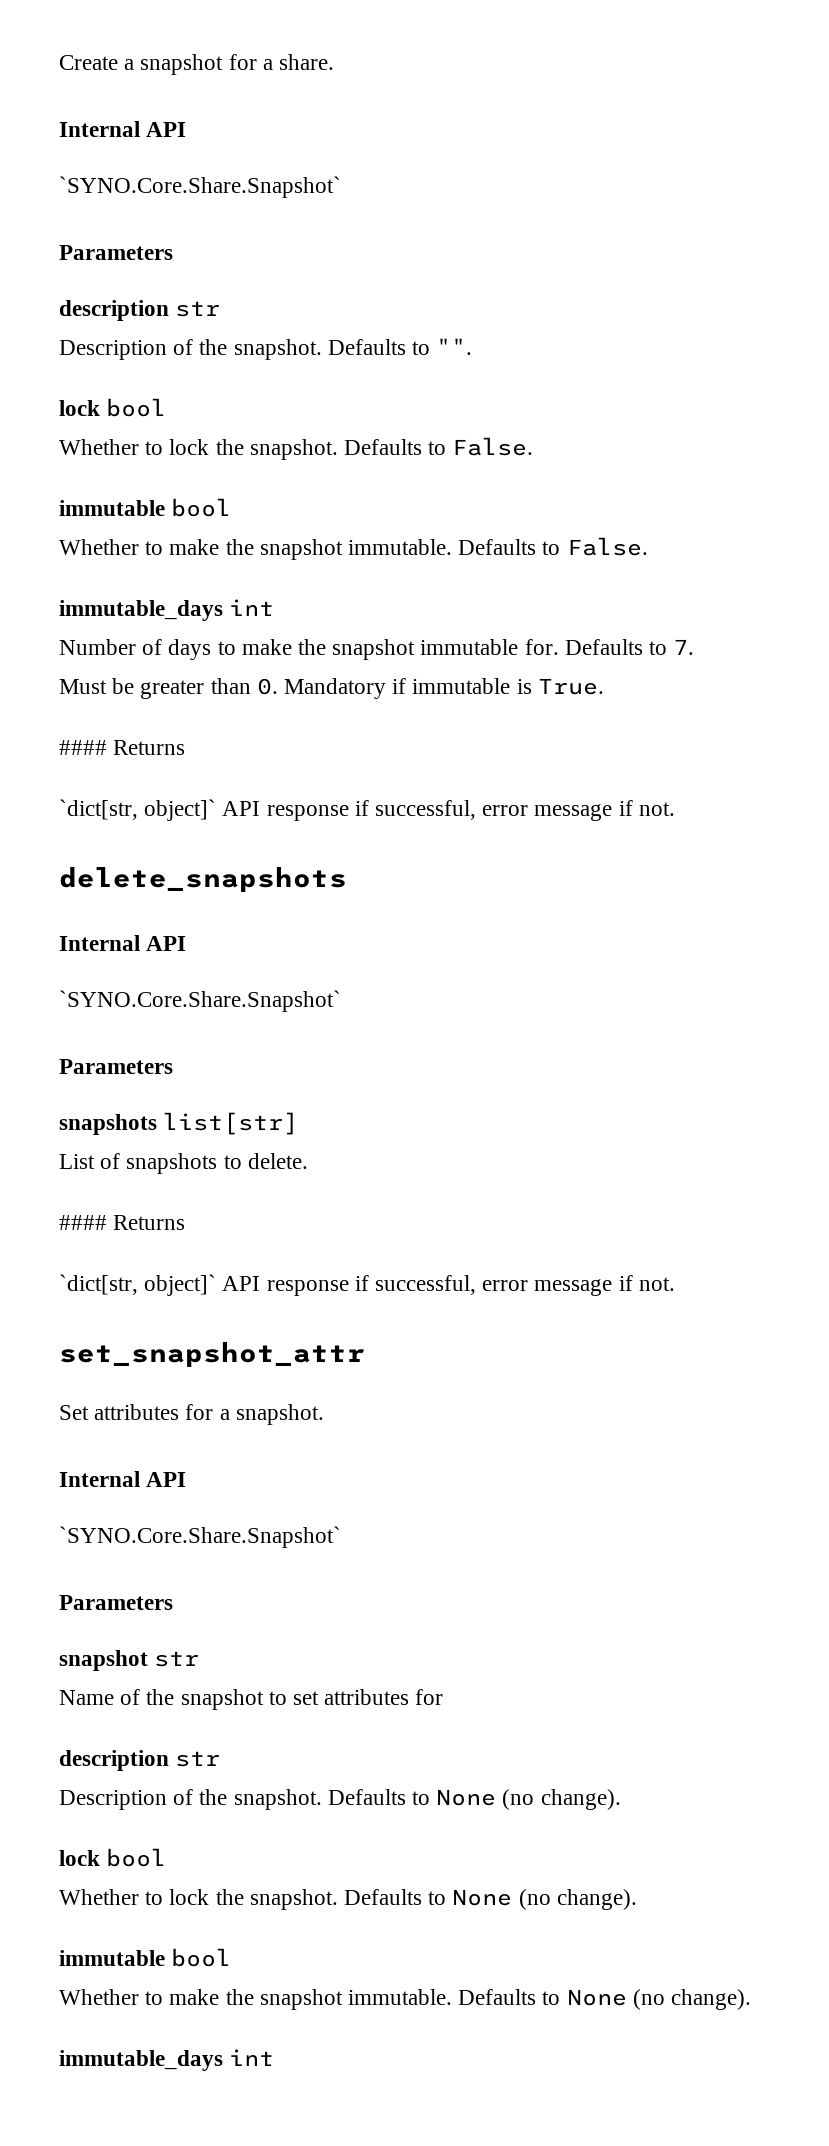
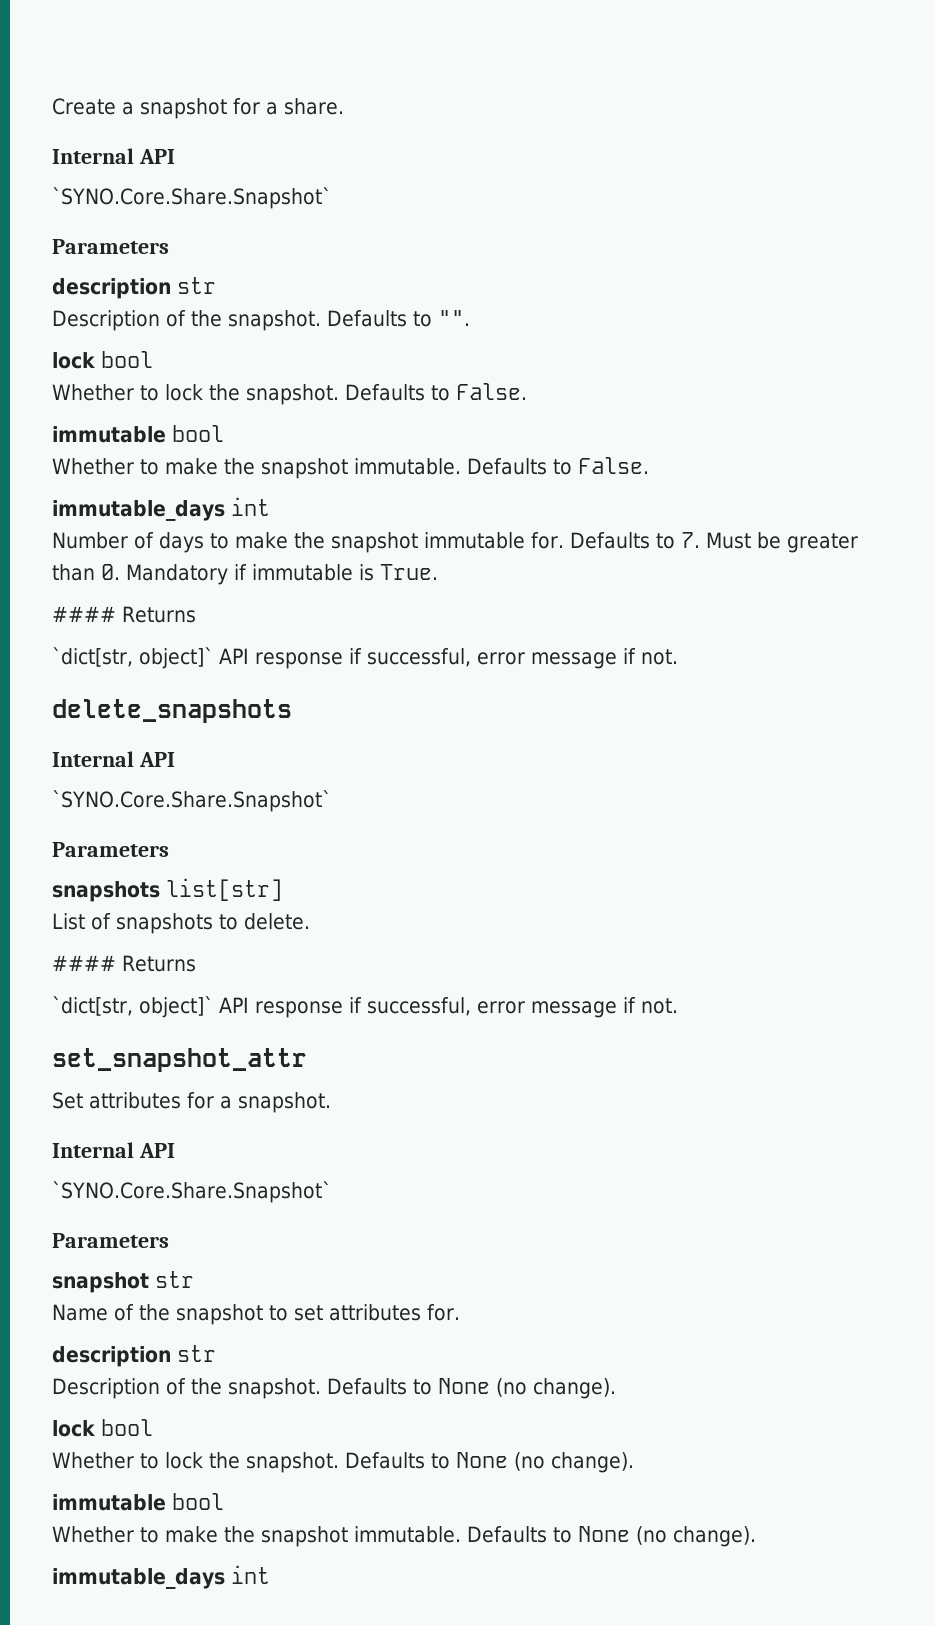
(695, 647) // -> (700, 540) none
[415,1689,444,1705] for -> [427,1304,460,1321] for.

